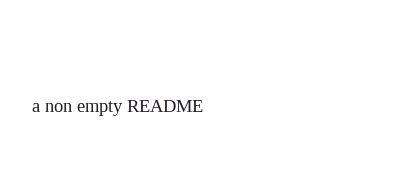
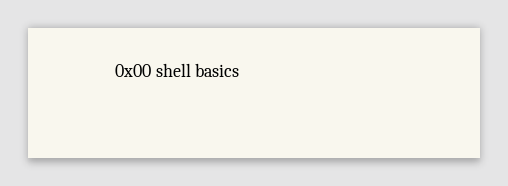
[32,100,203,116] a non empty README -> [115,63,240,77] 0x00 shell basics

